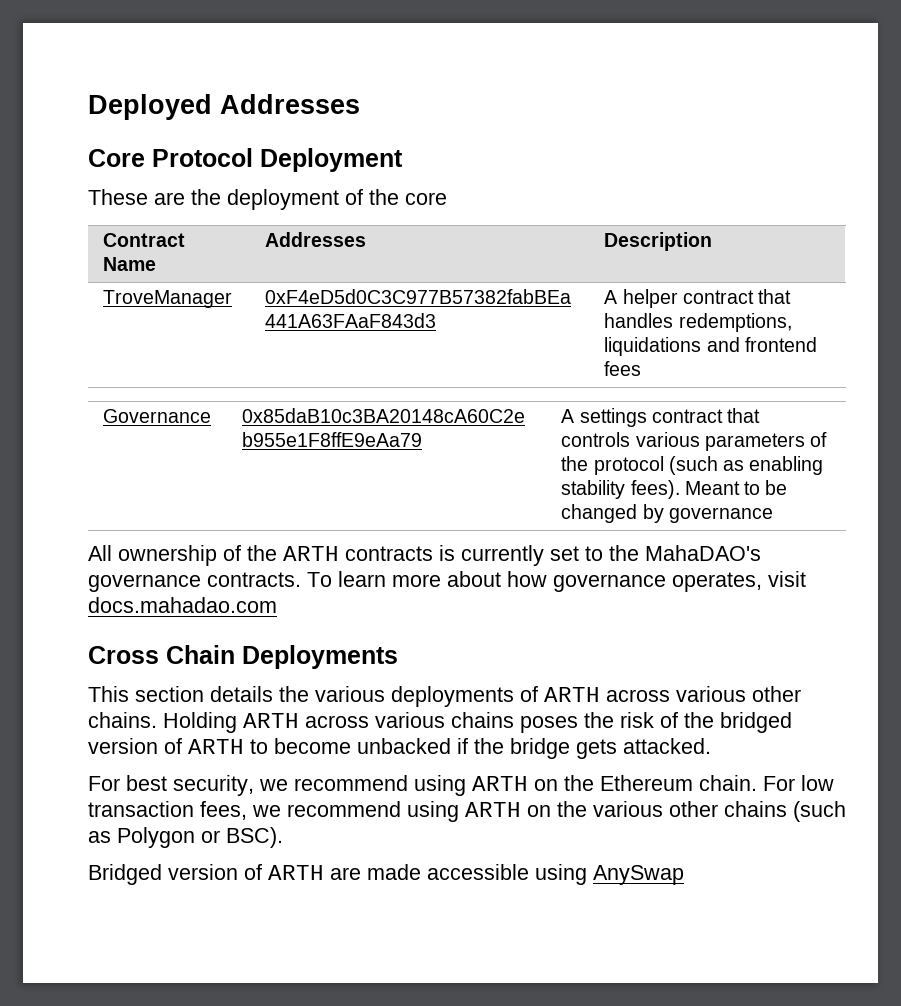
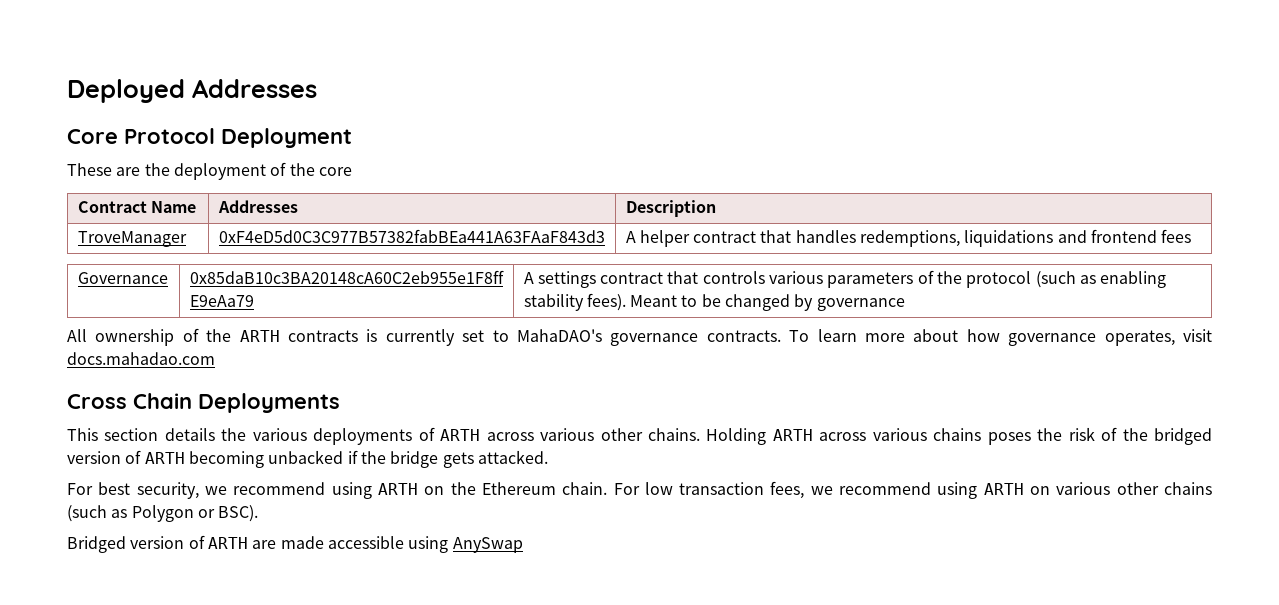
[609,545,639,561] the -> (509, 336) none
[250,738,351,754] to become -> [188,451,264,468] becoming
[557,801,587,817] the -> (1051, 490) none

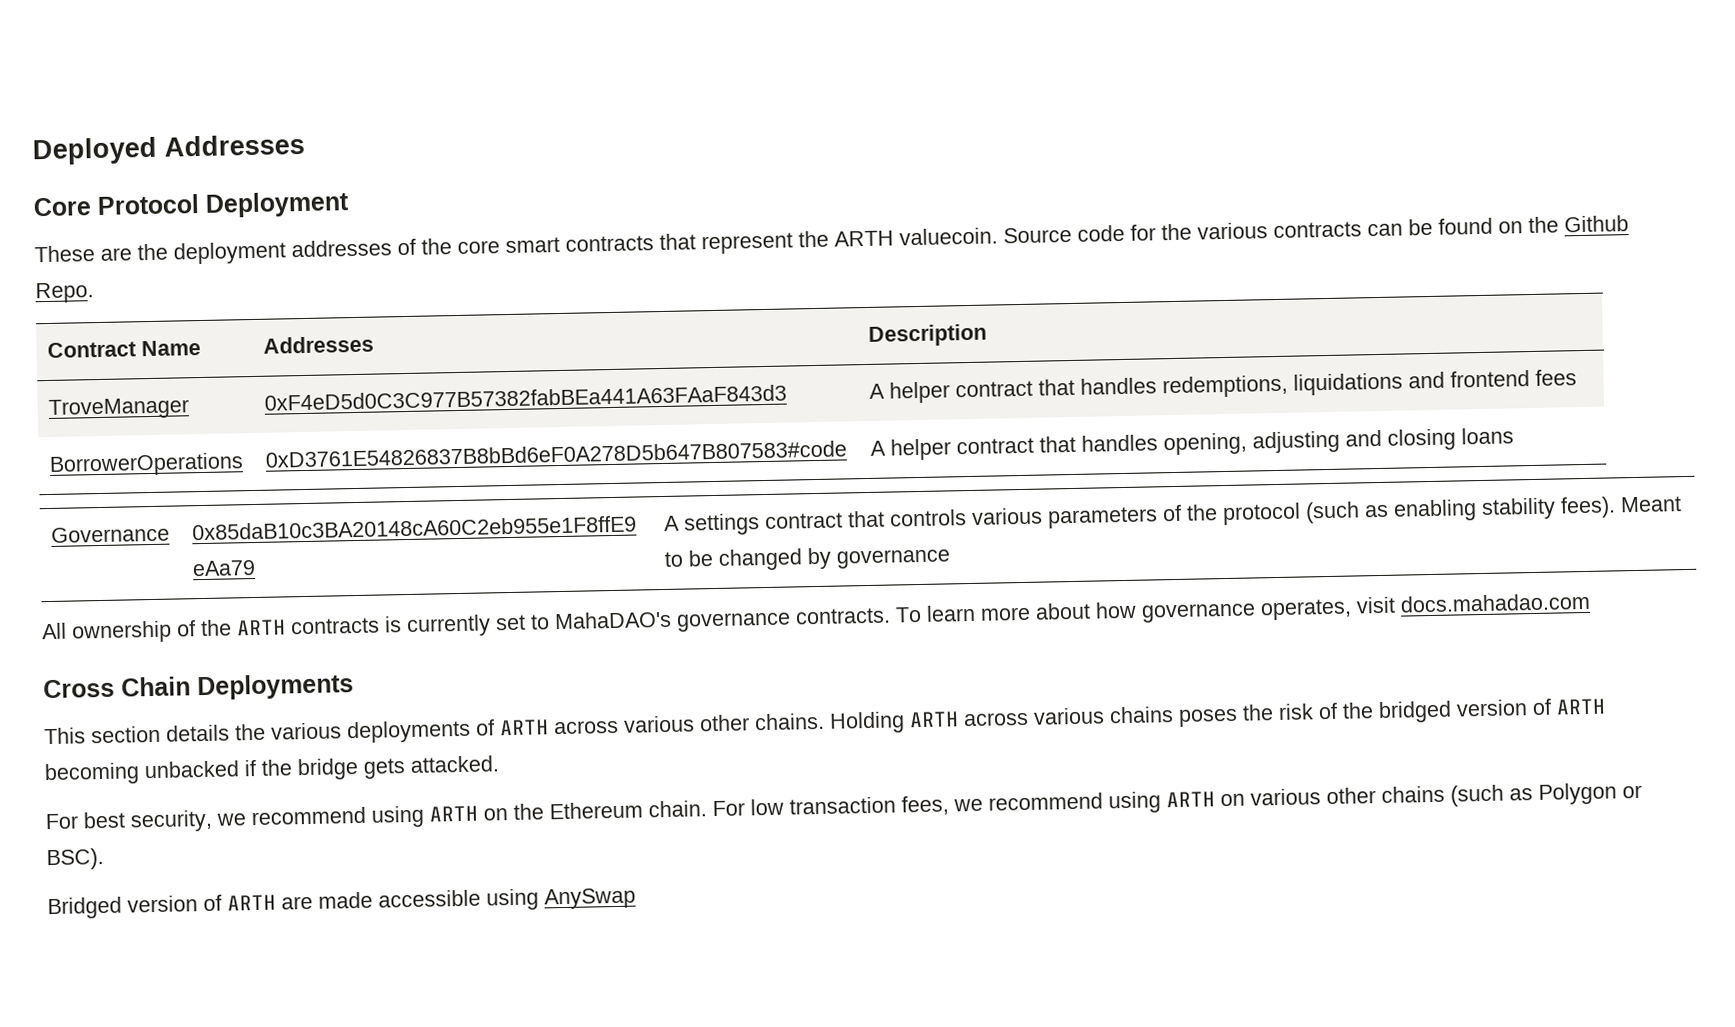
(266, 171) none -> [291,239,392,258] addresses
(352, 171) none -> [505,215,1629,255] [35,282,94,304] smart contracts that represent the ARTH valuecoin. Source code for the various contracts can be found on the Github Repo.
(1192, 236) none -> [49,452,245,477] [265,440,848,468] [870,427,1515,461] // BorrowerOperations | 0xD3761E54826837B8bBd6eF0A278D5b647B807583#code | A helper contract that handles opening, adjusting and closing loans

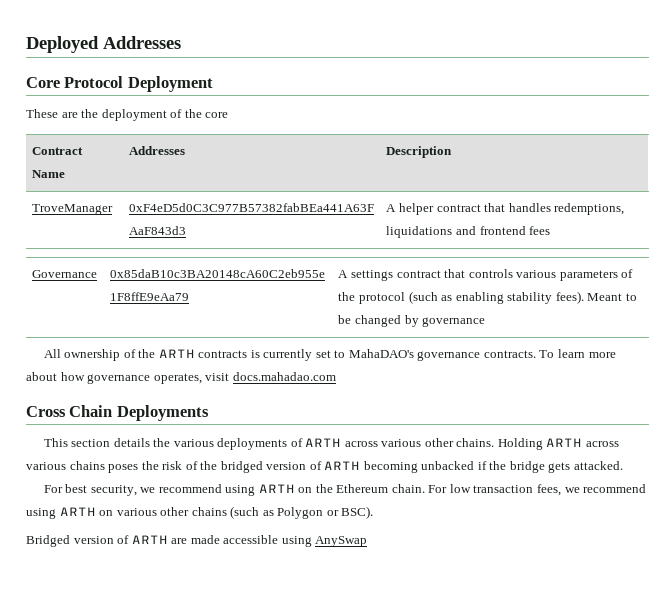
[291,239,392,258] addresses -> (167, 115) none
[505,215,1629,255] [35,282,94,304] smart contracts that represent the ARTH valuecoin. Source code for the various contracts can be found on the Github Repo. -> (229, 115) none
[49,452,245,477] [265,440,848,468] [870,427,1515,461] // BorrowerOperations | 0xD3761E54826837B8bBd6eF0A278D5b647B807583#code | A helper contract that handles opening, adjusting and closing loans -> (551, 230) none

